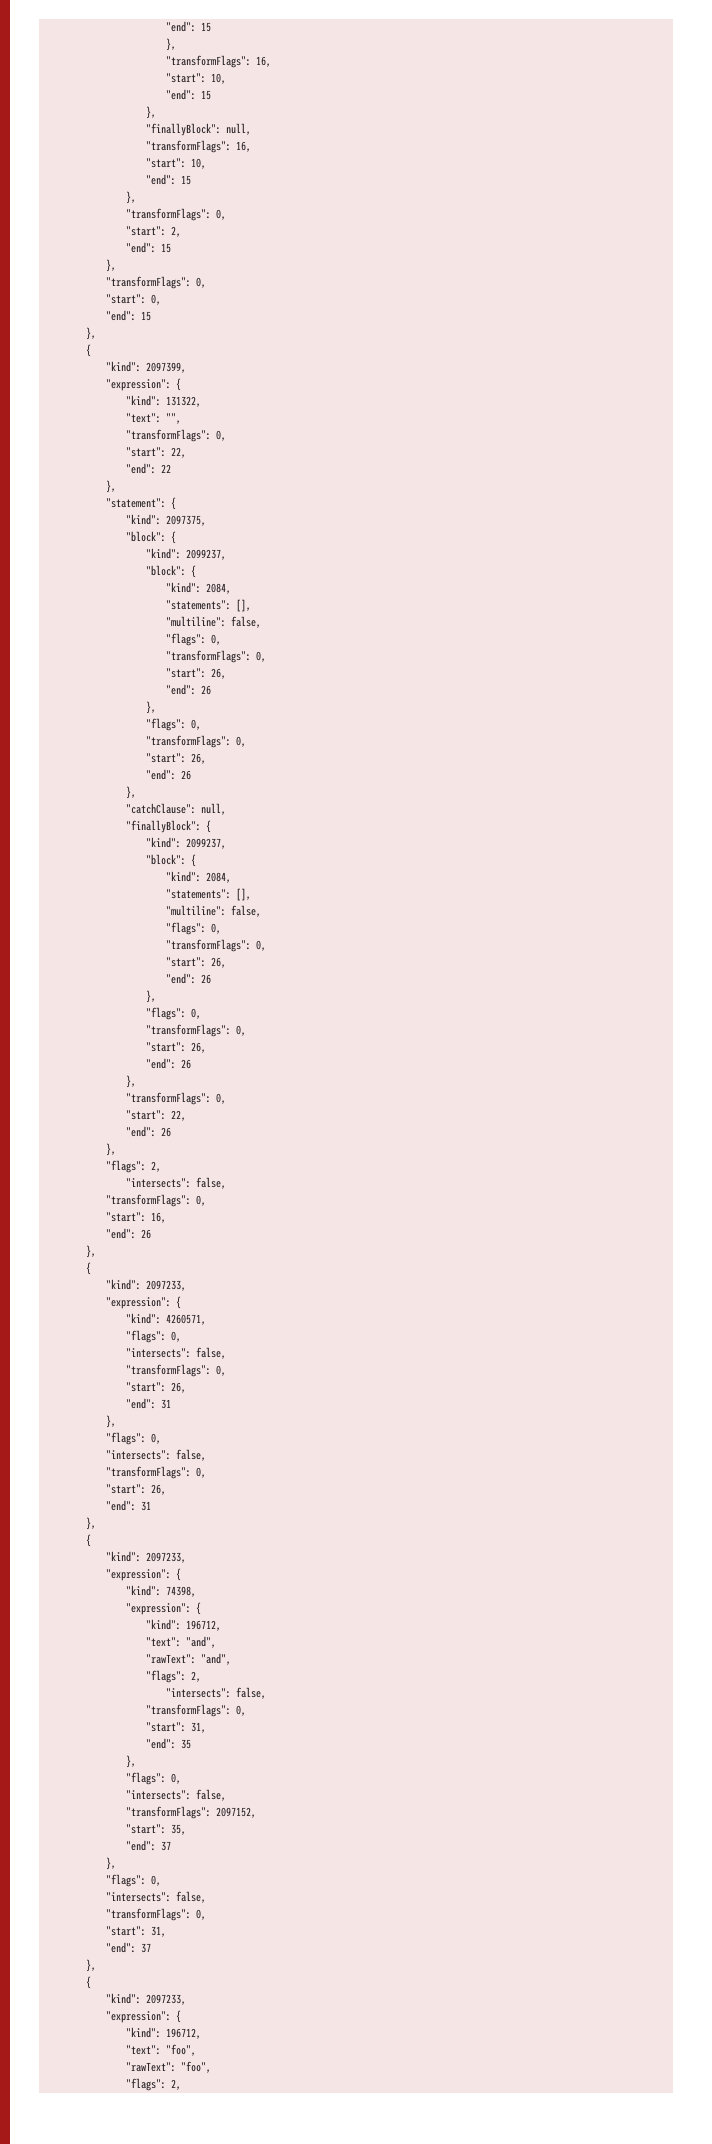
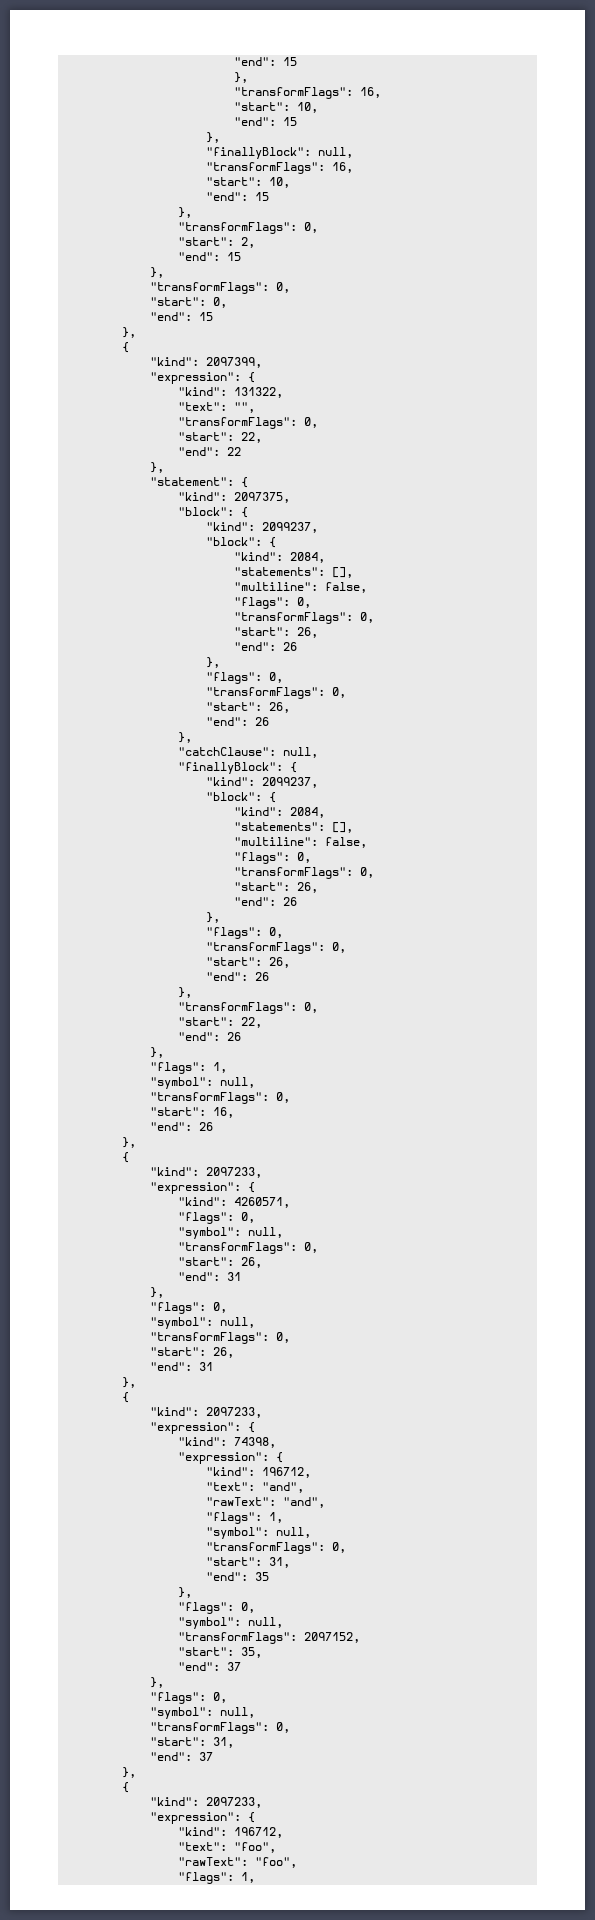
[151,1161,162,1172] [126,1177,227,1189] 2, // "intersects": false, -> [212,1062,227,1073] [149,1077,255,1089] 1, // "symbol": null,
[126,1347,227,1359] "intersects": false, -> [177,1227,283,1239] "symbol": null,
[106,1449,207,1461] "intersects": false, -> [149,1317,255,1329] "symbol": null,
[191,1671,202,1682] [166,1687,267,1699] 2, // "intersects": false, -> [268,1512,283,1523] [205,1527,311,1539] 1, // "symbol": null,
[126,1789,227,1801] "intersects": false, -> [177,1617,283,1629] "symbol": null,
[106,1891,207,1903] "intersects": false, -> [149,1707,255,1719] "symbol": null,
[171,2079,182,2090] 2, -> [240,1872,255,1883] 1,

